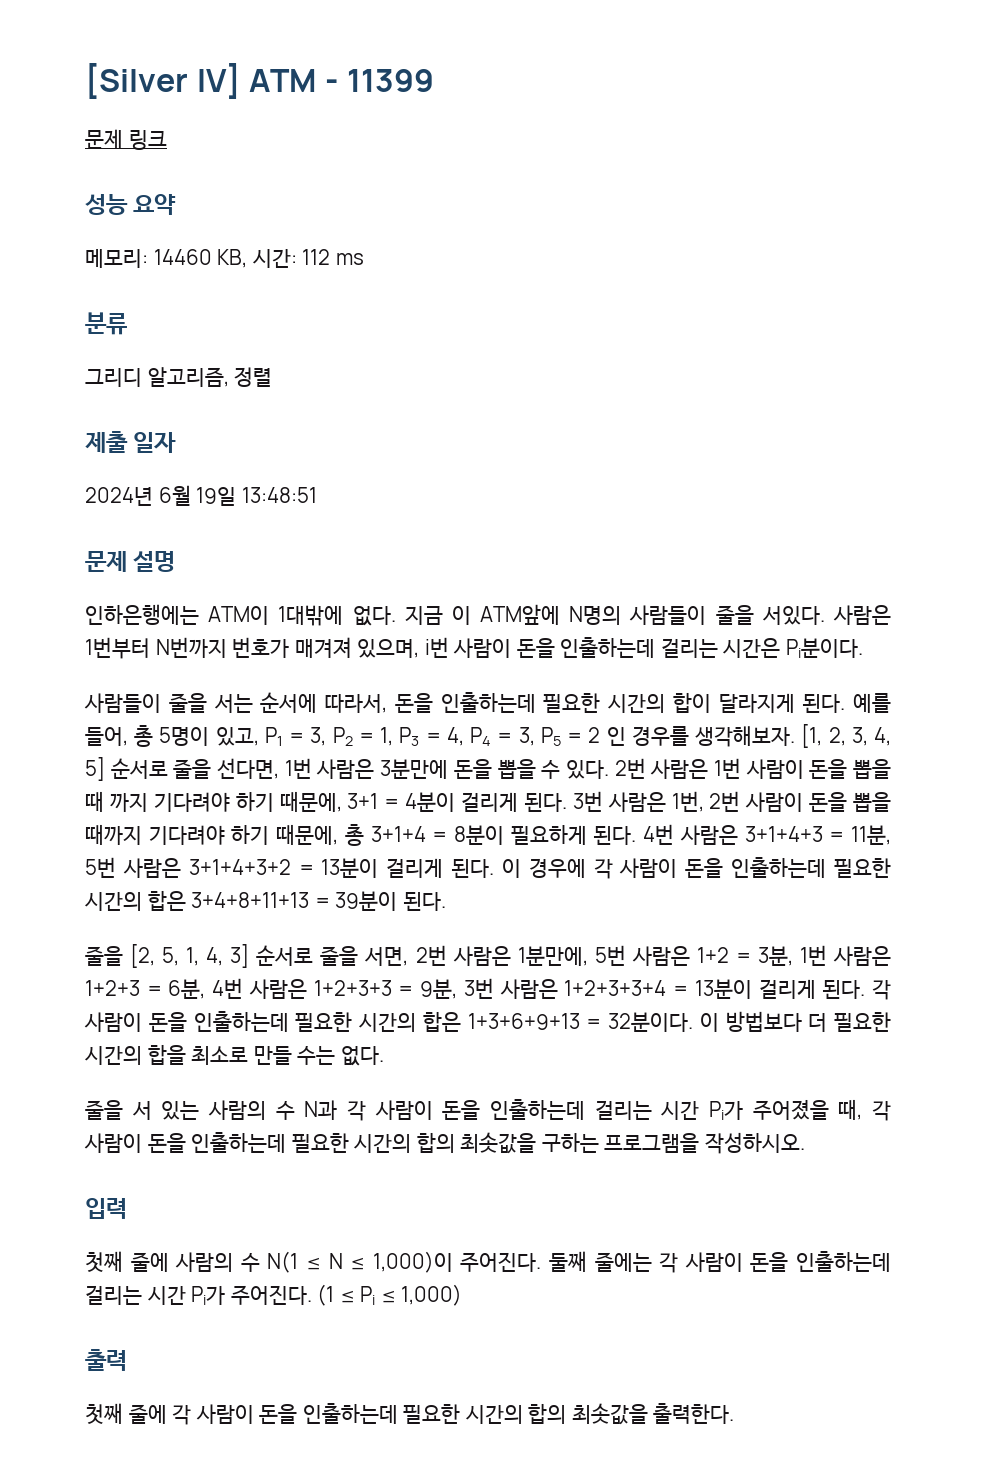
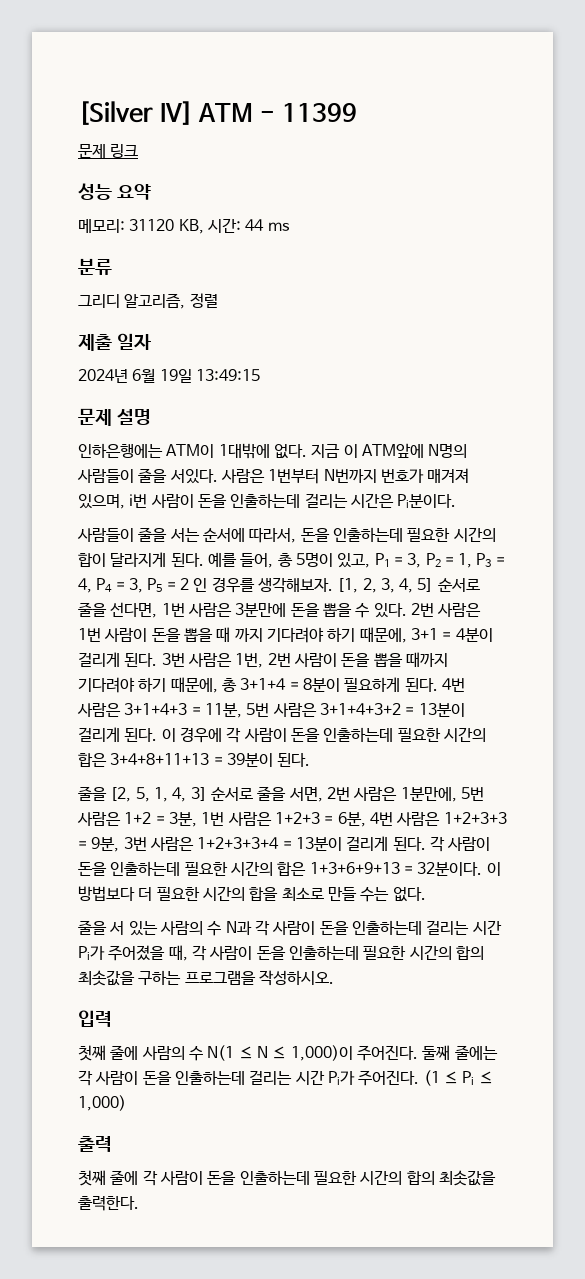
[153,249,212,265] 14460 -> [129,219,175,231] 31120
[302,249,331,265] 112 -> [245,219,265,231] 44
[241,487,317,503] 13:48:51 -> [195,369,260,381] 13:49:15

